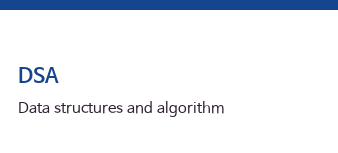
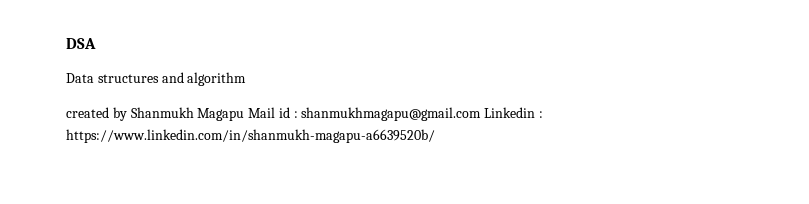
(224, 109) none -> [66,107,544,121] [66,129,435,143] // created by Shanmukh Magapu Mail id : shanmukhmagapu@gmail.com Linkedin : https://www.linkedin.com/in/shanmukh-magapu-a6639520b/

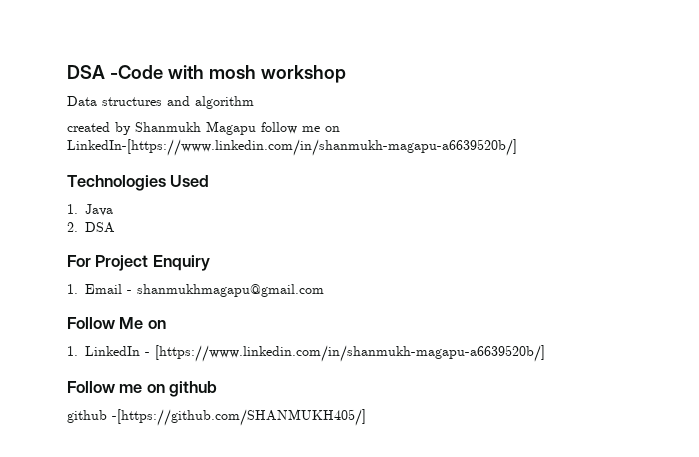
[66,38,96,49] DSA -> [67,65,346,83] DSA -Code with mosh workshop
[248,107,544,121] [66,129,435,143] Mail id : shanmukhmagapu@gmail.com Linkedin : https://www.linkedin.com/in/shanmukh-magapu-a6639520b/ -> [261,122,340,134] [67,139,517,156] [67,175,210,191] [67,204,113,216] [67,222,115,233] [67,255,210,271] [67,284,324,297] [67,317,166,329] [67,345,545,362] [67,381,218,397] [67,409,366,426] follow me on LinkedIn-[https://www.linkedin.com/in/shanmukh-magapu-a6639520b/] // Technologies Used // 1. Java // 2. DSA // For Project Enquiry // 1. Email - shanmukhmagapu@gmail.com // Follow Me on // 1. LinkedIn - [https://www.linkedin.com/in/shanmukh-magapu-a6639520b/] // Follow me on github // github -[https://github.com/SHANMUKH405/]

